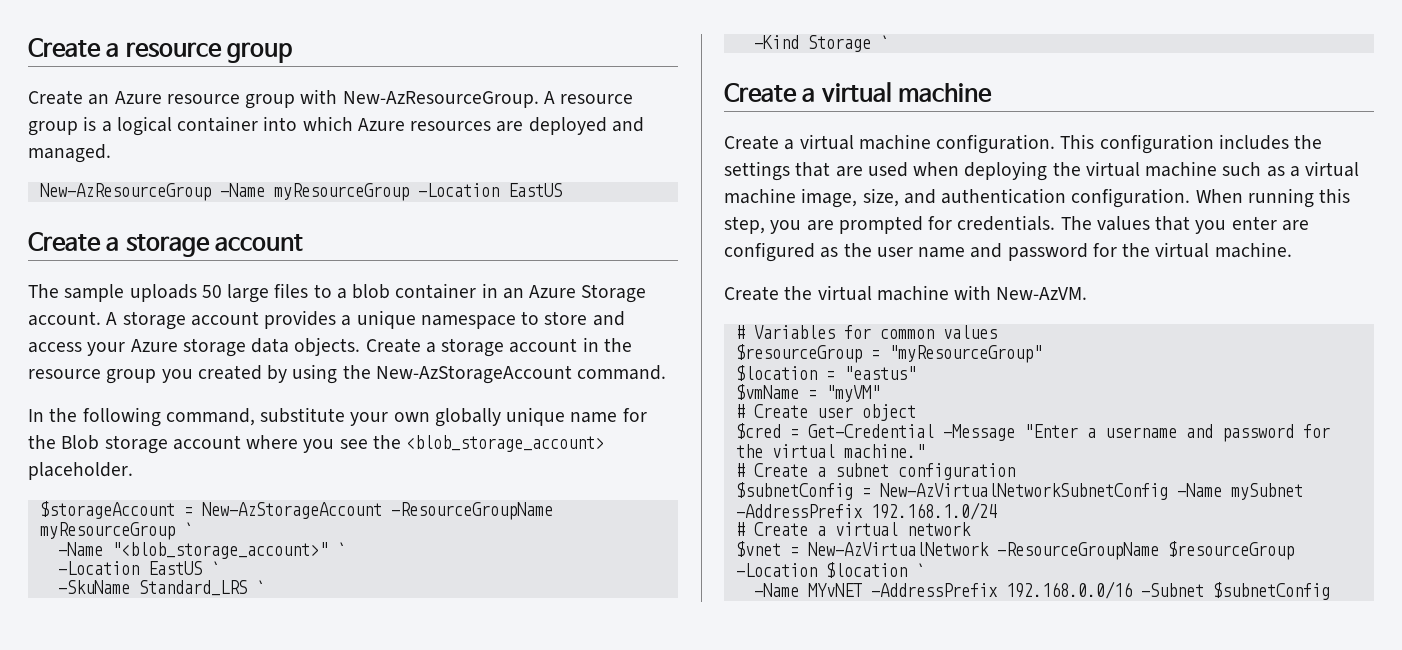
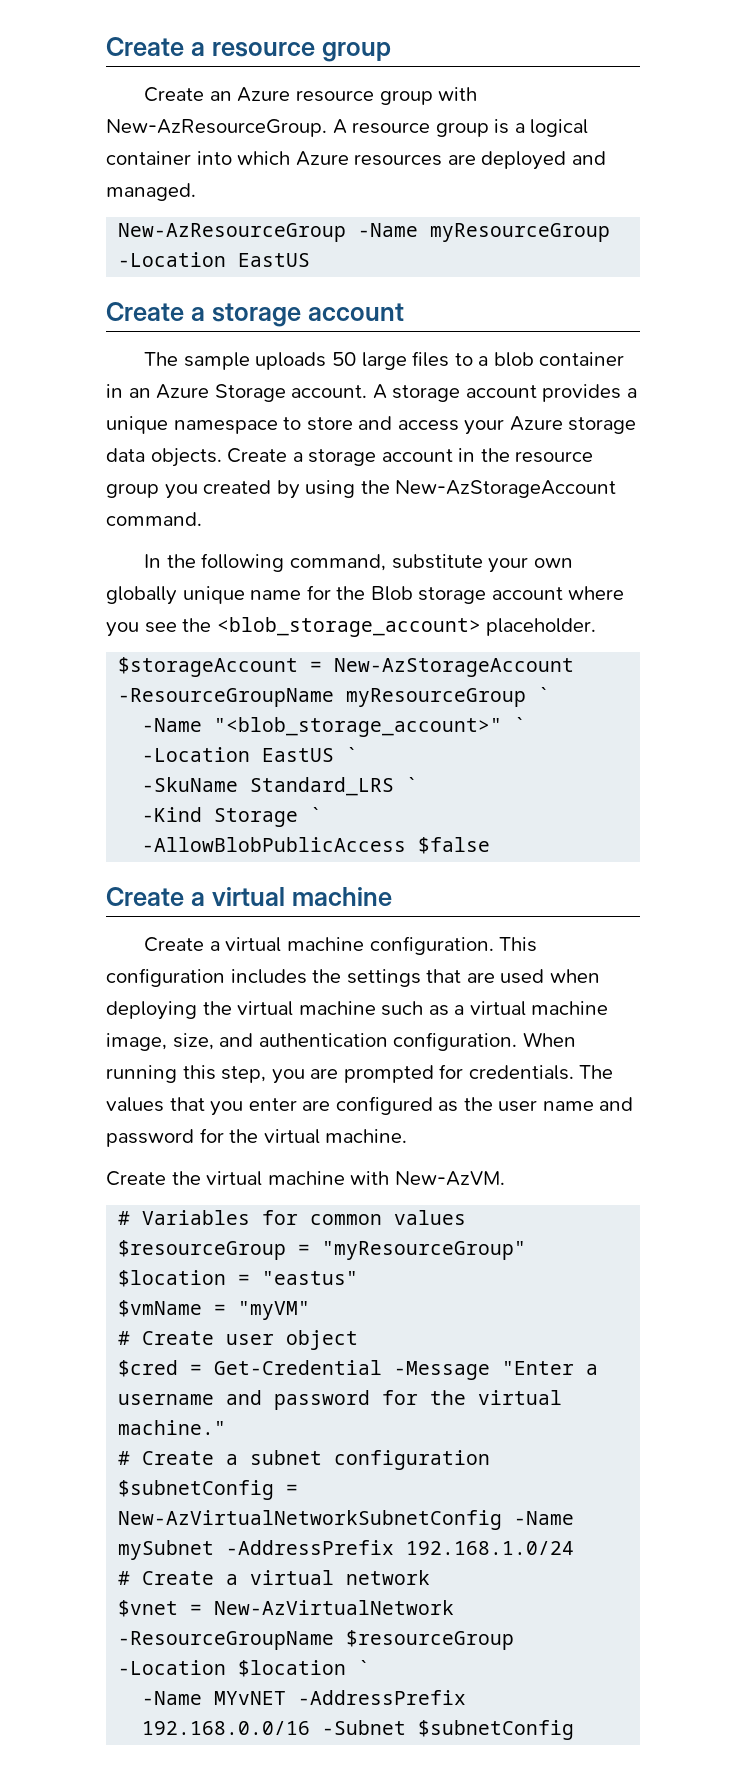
(889, 42) none -> [142,837,491,854] // -AllowBlobPublicAccess $false

